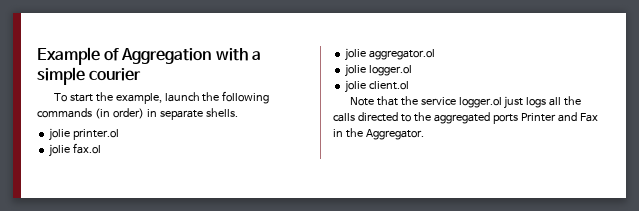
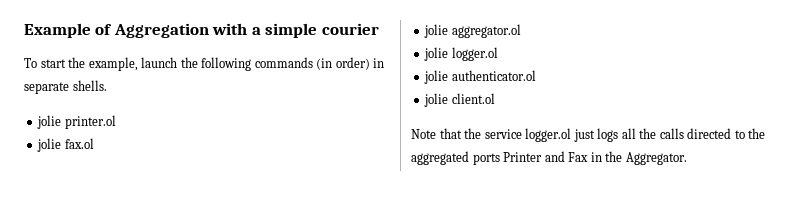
(413, 70) none -> [424,70,536,84] // jolie authenticator.ol

